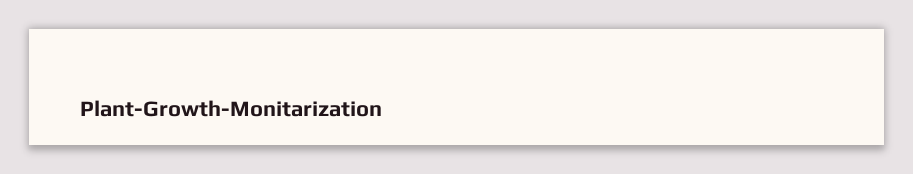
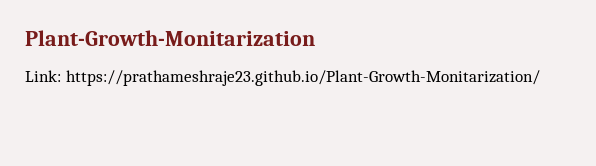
(382, 108) none -> [25,70,540,86] // Link: https://prathameshraje23.github.io/Plant-Growth-Monitarization/

